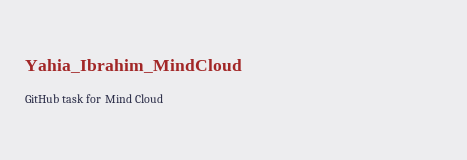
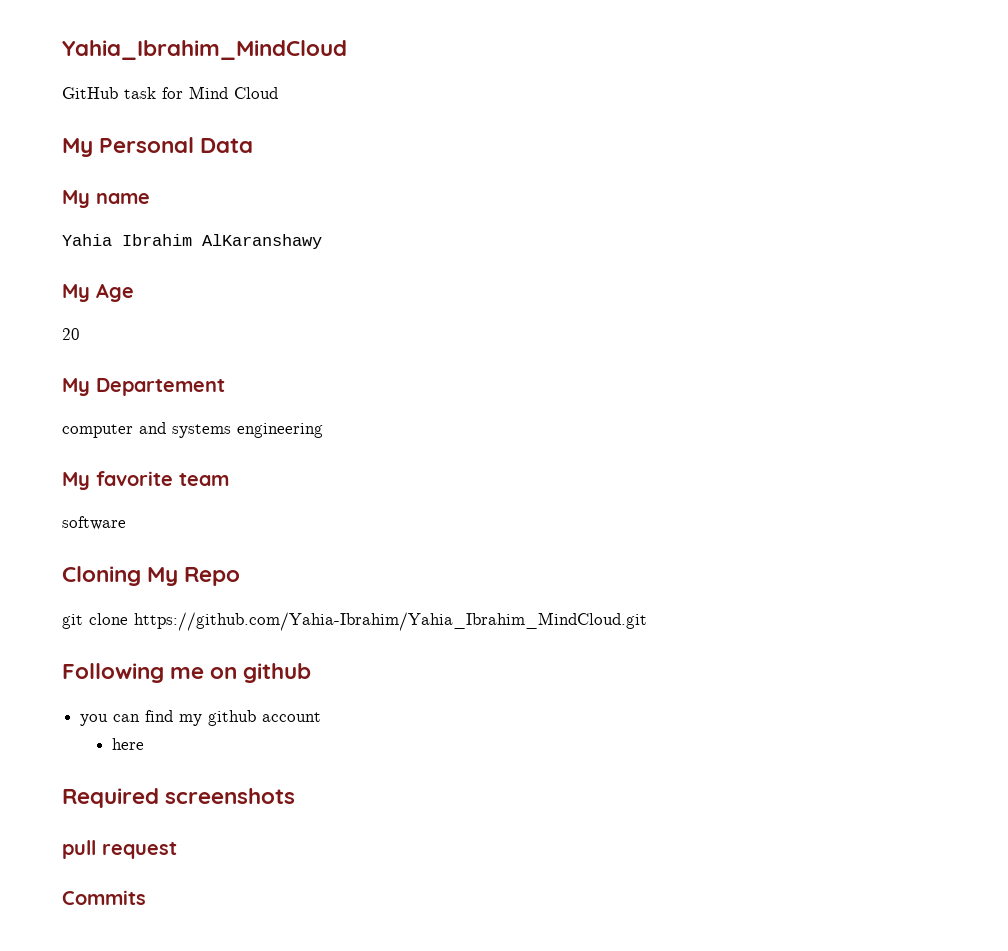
(163, 98) none -> [62,137,254,157] [62,190,150,208] [62,234,322,249] [62,283,134,302] [62,328,80,340] [62,378,225,396] [62,422,323,438] [62,471,229,490] [62,516,126,530] [62,566,241,586] [62,612,647,631] [62,663,312,683] [80,710,322,726] [112,738,145,750] [62,788,296,808] [62,840,177,859] [62,890,146,905] // My Personal Data // My name // Yahia Ibrahim AlKaranshawy // My Age // 20 // My Departement // computer and systems engineering // My favorite team // software // Cloning My Repo // git clone https://github.com/Yahia-Ibrahim/Yahia_Ibrahim_MindCloud.git // Following me on github // you can find my github account // here // Required screenshots // pull request // Commits

